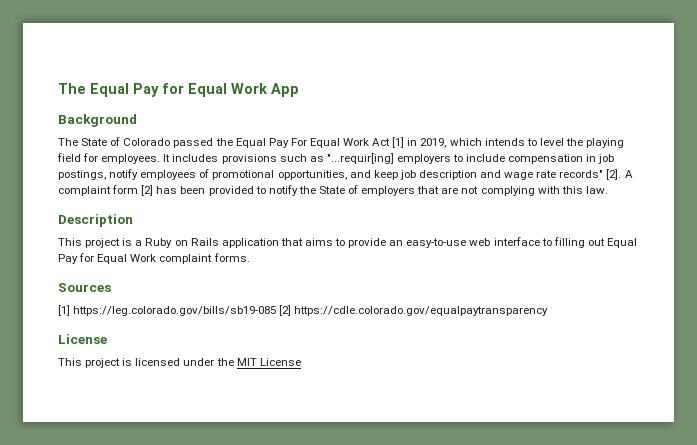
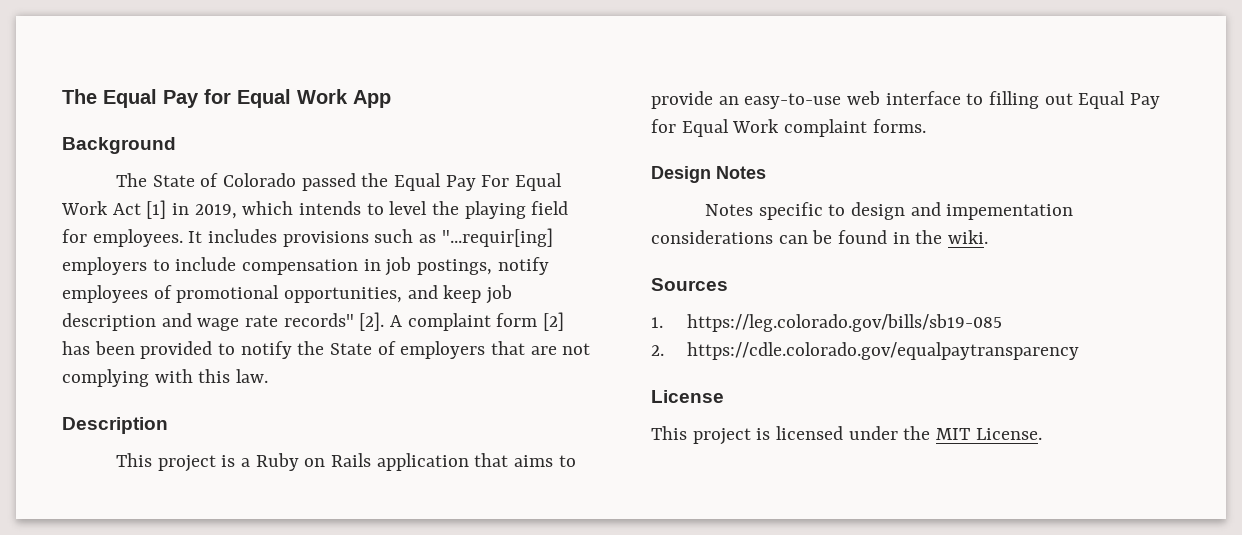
(250, 257) none -> [651,166,766,183] [704,202,1074,220] [651,230,989,244] // Design Notes // Notes specific to design and impementation considerations can be found in the wiki.
[58,305,70,316] [1] -> [651,317,663,328] 1.
[279,305,292,316] [2] -> [651,345,664,356] // 2.
[259,358,301,366] License -> [975,428,1042,440] License.

